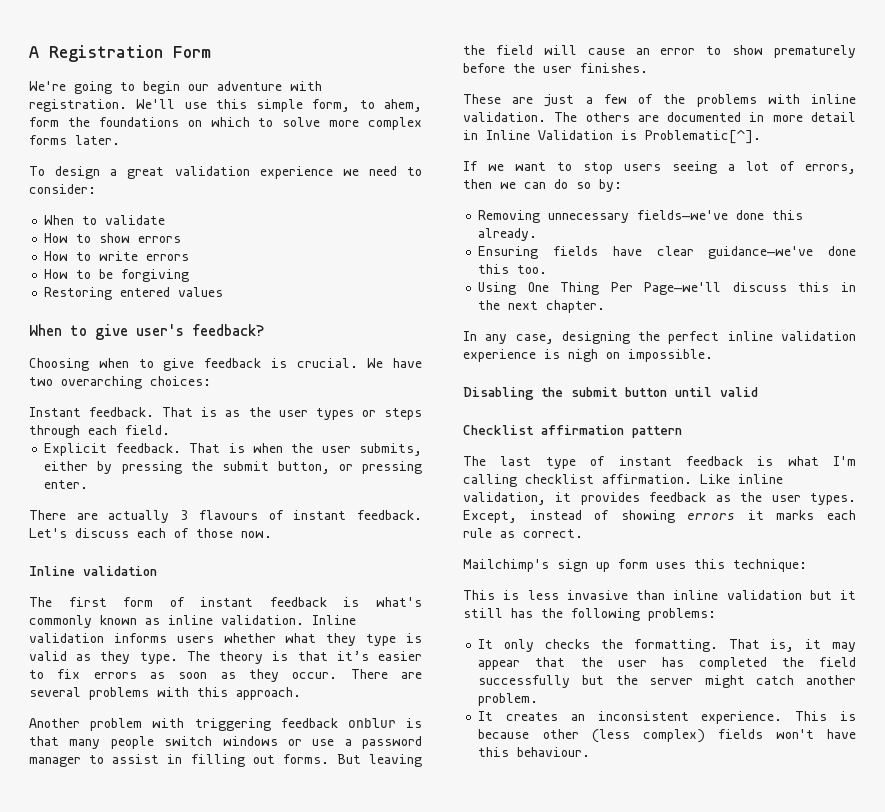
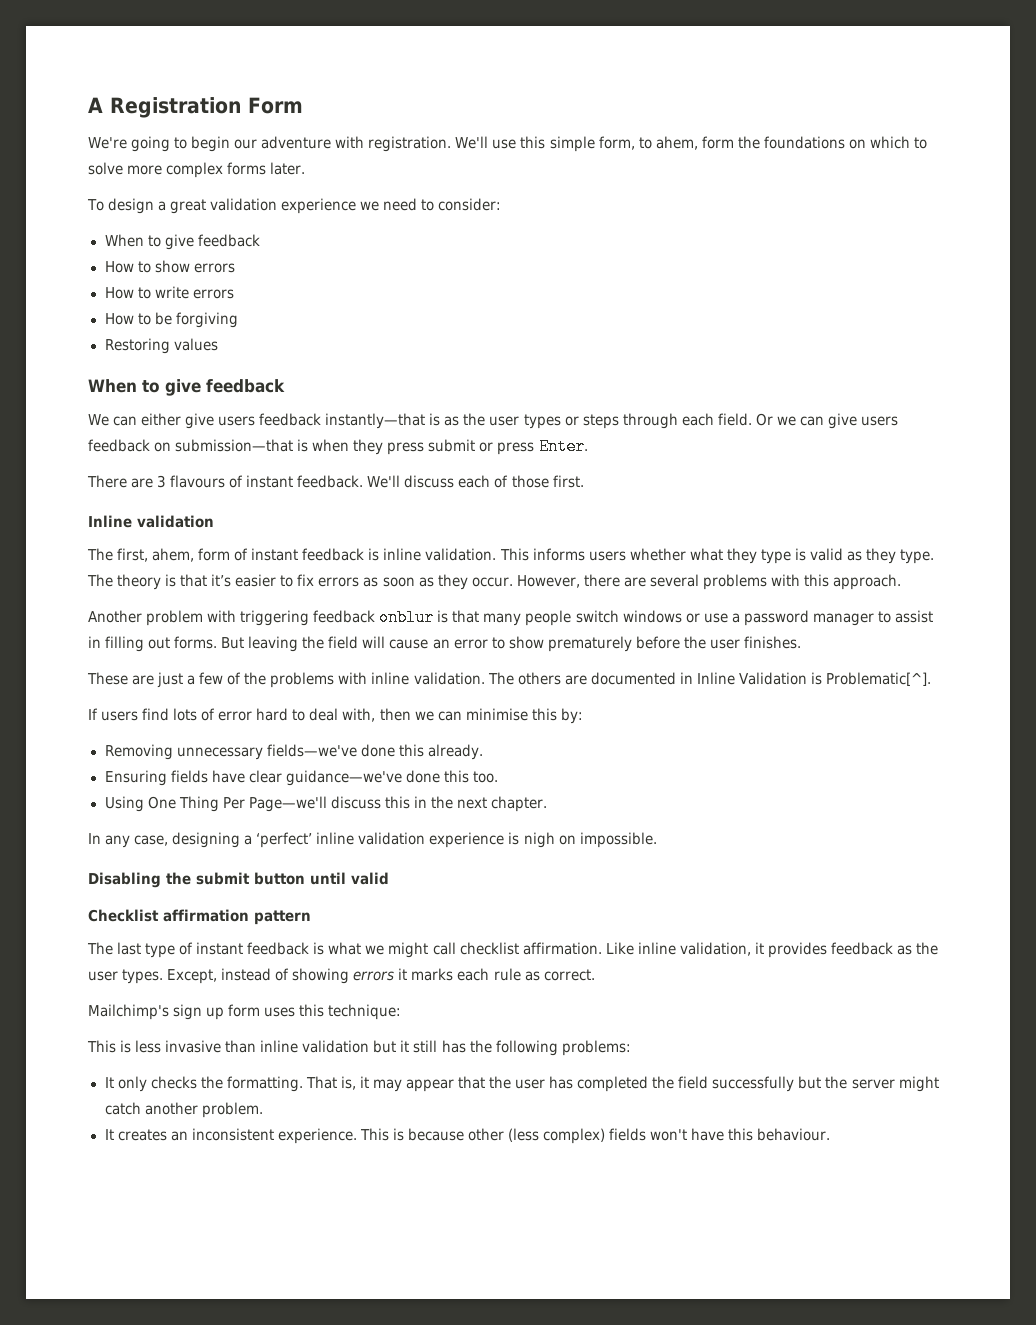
[105,215,166,225] validate -> [164,234,260,250] give feedback
[120,287,171,297] entered -> (170, 346) none
[136,324,264,336] [29,358,422,371] [29,376,211,389] [29,407,194,417] user's feedback? // Choosing when to give feedback is crucial. We have two overarching choices: // Instant feedback. That -> [206,379,285,393] [88,413,426,429] feedback // We can either give users feedback instantly—that
[44,443,422,456] [44,461,422,474] [44,480,89,489] [29,510,170,523] // Explicit feedback. That is when the user submits, either by pressing the submit button, or pressing enter. // There are actually -> [755,413,899,429] [88,438,588,455] [87,475,154,488] Or we can give users feedback on submission—that is when they press submit or press Enter. // There are
[29,528,67,538] Let's -> [367,475,401,488] We'll
[241,531,272,538] now. -> [552,475,584,488] first.
[68,597,107,607] first -> [117,548,195,562] first, ahem,
[375,597,422,607] [29,615,356,628] [29,633,104,643] what's commonly known as inline validation. Inline validation -> [383,548,529,561] inline validation. This
[350,669,388,679] There -> [516,574,620,588] However, there
[772,112,856,122] [463,130,478,140] more detail in -> (693, 678) none
[488,161,856,174] we want to stop users seeing a lot of errors, -> [101,708,376,722] users find lots of error hard to deal with,
[554,179,591,189] do so -> [465,708,557,721] minimise this
[638,331,720,344] the perfect -> [244,832,313,848] a ‘perfect’
[833,456,856,466] [463,474,517,487] I'm calling -> [365,942,456,958] we might call

